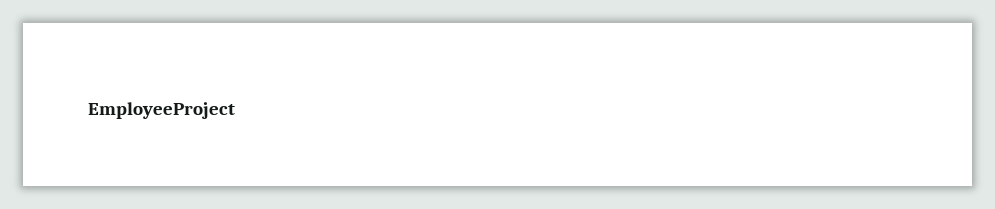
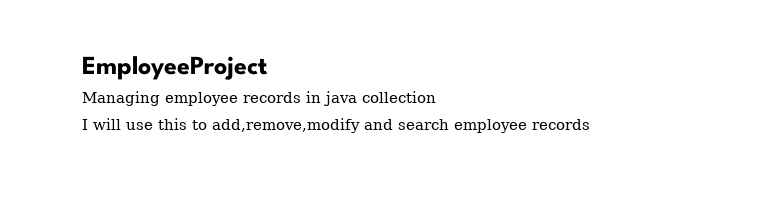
(235, 110) none -> [82,91,436,106] [82,118,590,133] // Managing employee records in java collection // I will use this to add,remove,modify and search employee records

